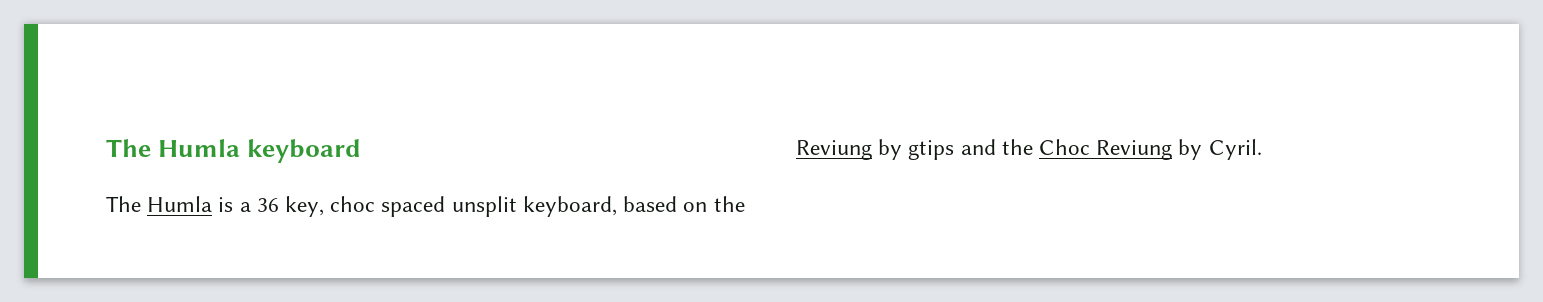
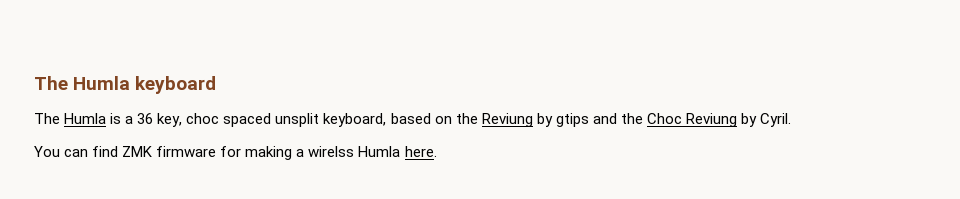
(1262, 149) none -> [34,146,437,160] // You can find ZMK firmware for making a wirelss Humla here.

